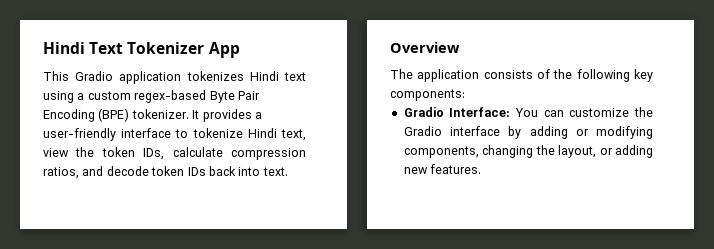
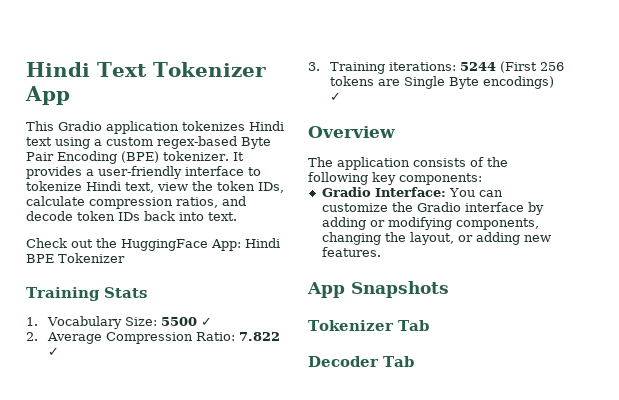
(288, 171) none -> [26,238,280,251] [26,253,125,263] [26,287,147,301] [26,316,212,329] [26,332,280,344] [47,347,59,356] [308,61,564,74] [329,76,554,89] [329,92,341,101] // Check out the HuggingFace App: Hindi BPE Tokenizer // Training Stats // 1. Vocabulary Size: 5500 ✓ // 2. Average Compression Ratio: 7.822 ✓ // 3. Training iterations: 5244 (First 256 tokens are Single Byte encodings) ✓
(482, 169) none -> [307,281,449,298] [308,320,429,331] [308,356,414,367] // App Snapshots // Tokenizer Tab // Decoder Tab

